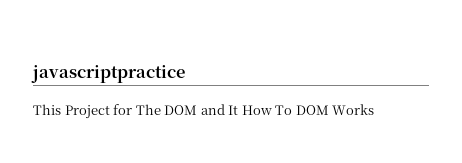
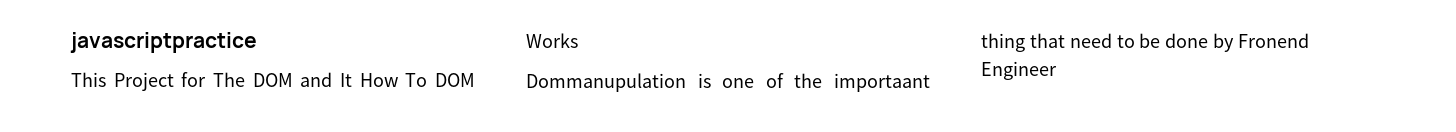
(375, 109) none -> [526,73,930,92] [981,33,1310,52] [981,61,1057,80] // Dommanupulation is one of the importaant thing that need to be done by Fronend Engineer

